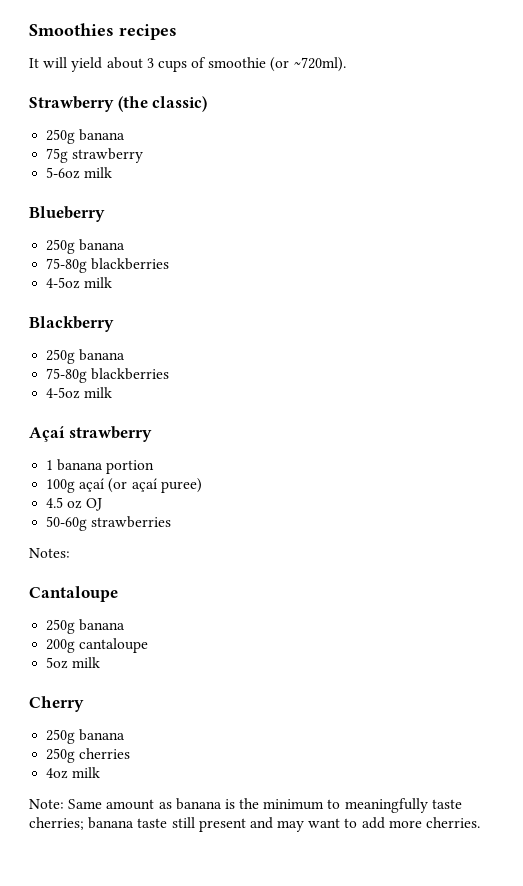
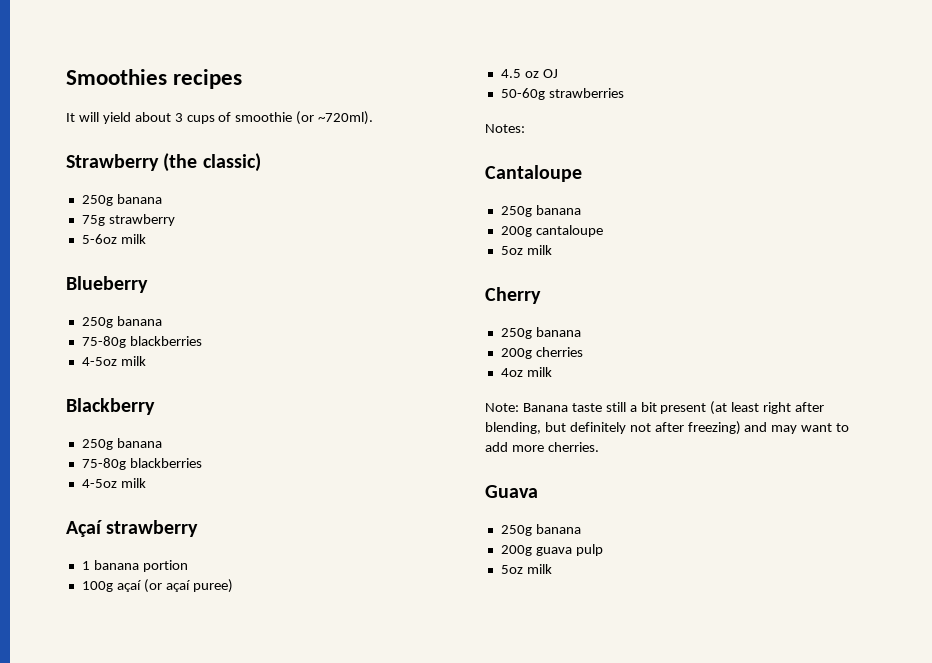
[46,748,76,763] 250g -> [500,348,532,359] 200g
[68,798,462,813] [29,817,246,832] Same amount as banana is the minimum to meaningfully taste cherries; banana taste still present -> [522,401,825,415] [485,421,741,435] Banana taste still a bit present (at least right after blending, but definitely not after freezing)
(481, 822) none -> [485,485,538,498] [500,524,581,536] [500,544,603,556] [500,564,552,574] // Guava // 250g banana // 200g guava pulp // 5oz milk

